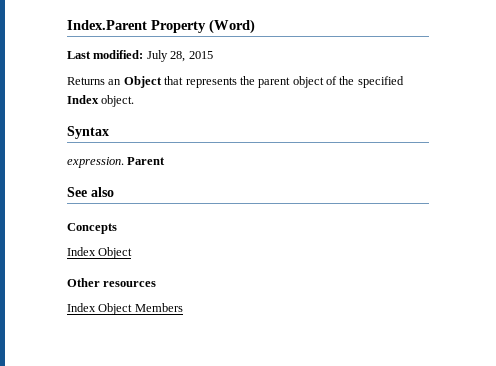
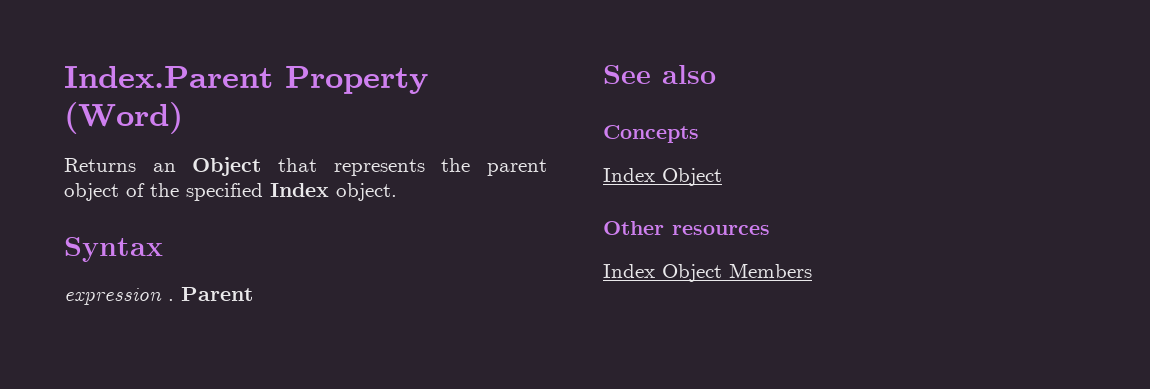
[67,50,213,62] // Last modified: July 28, 2015 -> (183, 118) none
[67,157,124,168] expression. -> [64,288,174,305] expression .

